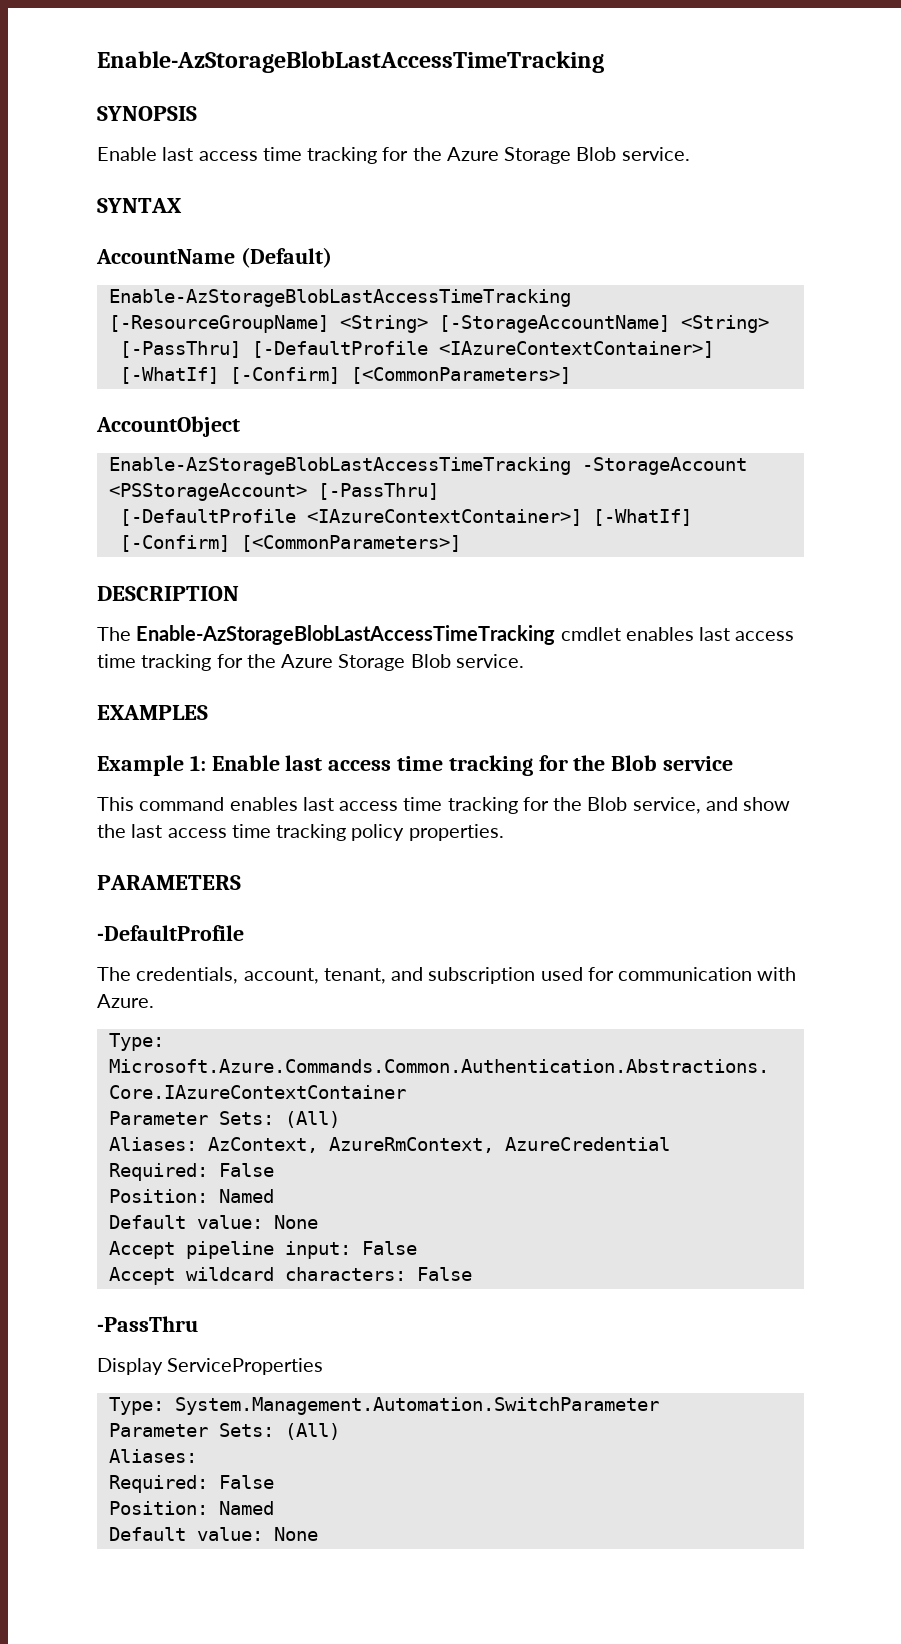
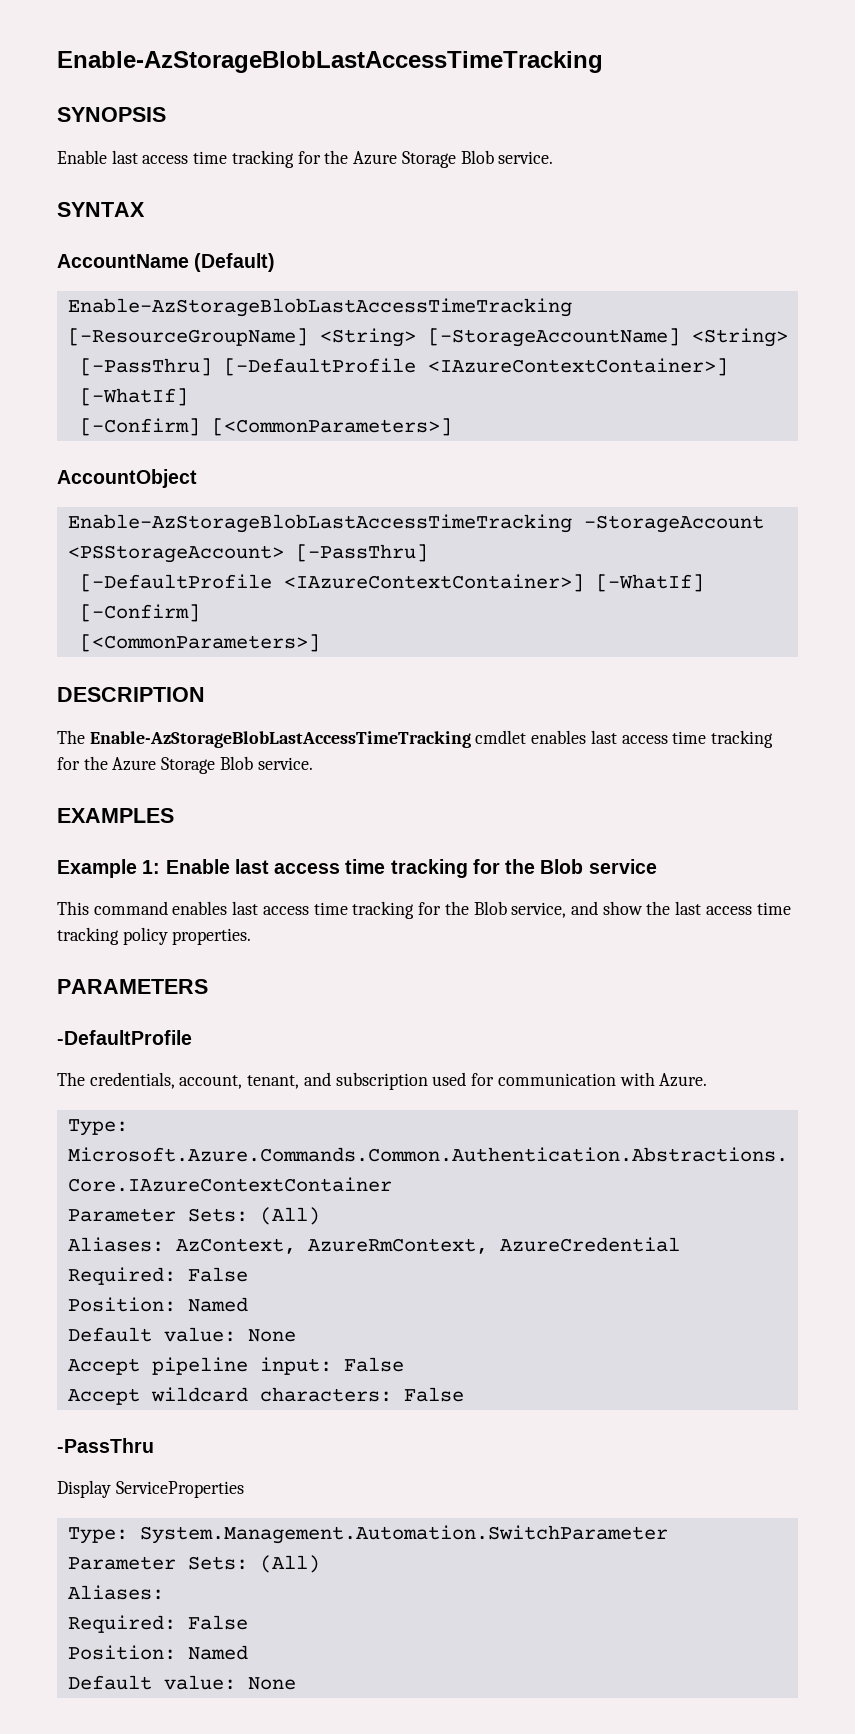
(219, 375) none -> (188, 397) //
(230, 543) none -> (200, 613) //

